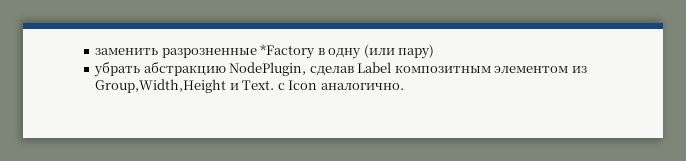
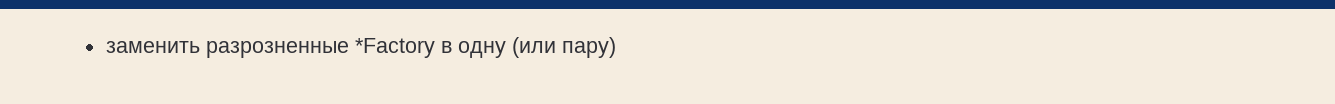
[94,61,587,77] [95,79,404,93] // убрать абстракцию NodePlugin, сделав Label композитным элементом из Group,Width,Height и Text. с Icon аналогично. -> (616, 47) none

